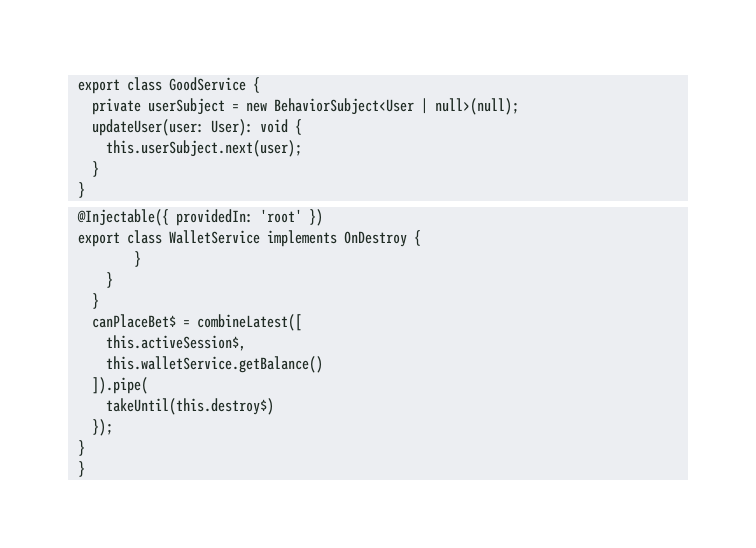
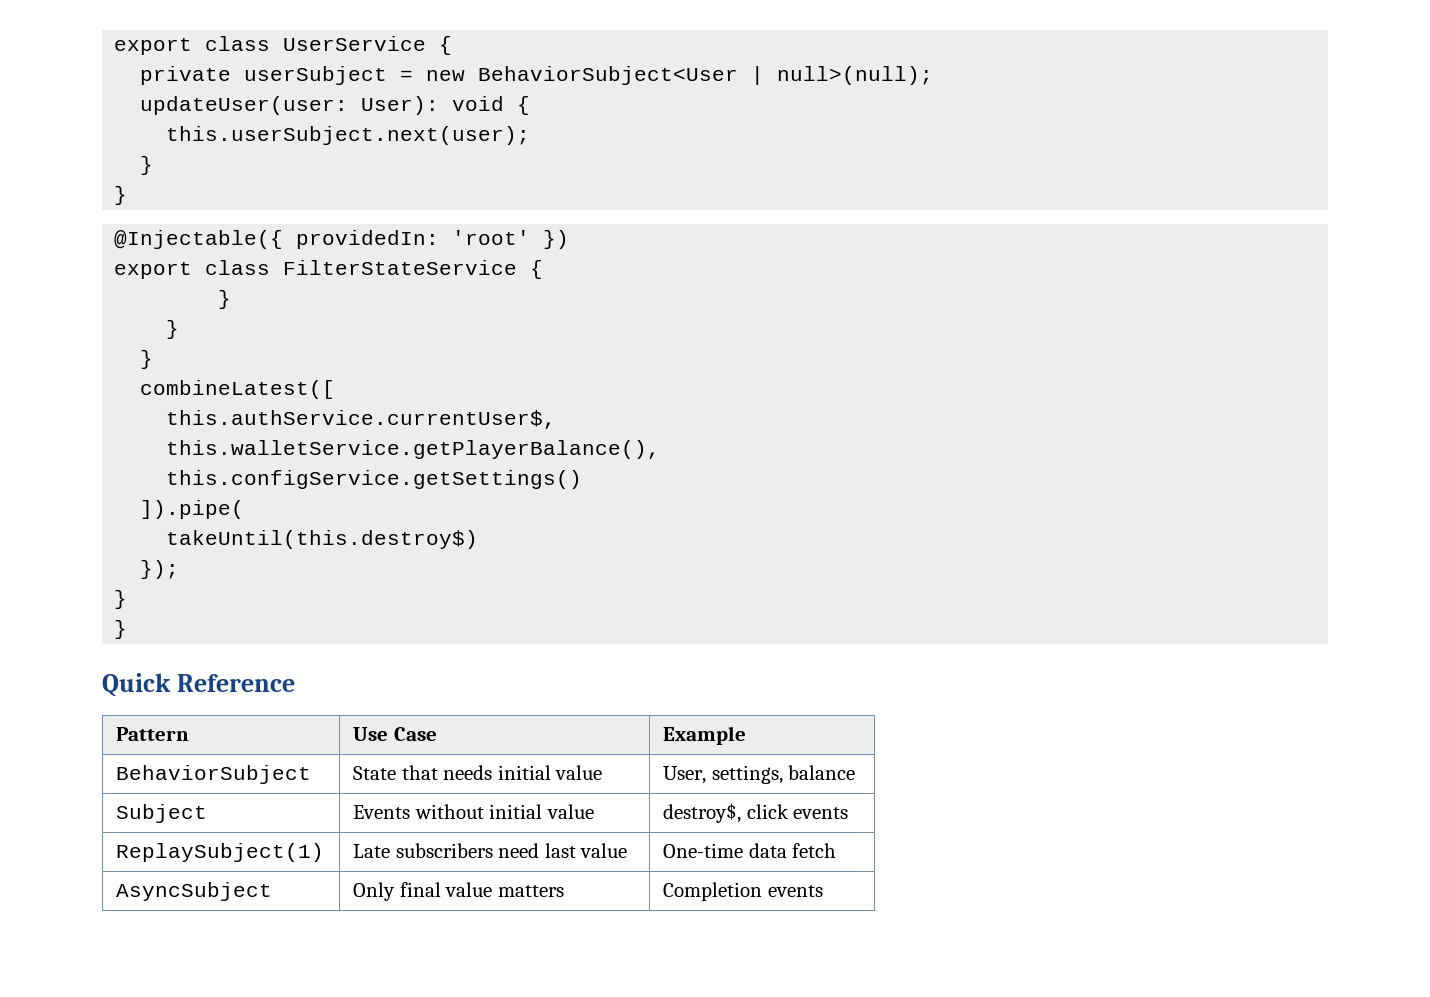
[77,77,246,94] export class GoodService -> [114,36,427,55] export class UserService
[168,230,407,247] WalletService implements OnDestroy -> [283,260,518,275] FilterStateService
[91,314,190,328] canPlaceBet$ = -> (154, 359) none
[105,335,246,351] [105,356,323,373] this.activeSession$, // this.walletService.getBalance() -> [166,410,557,429] [166,440,661,459] [166,470,583,489] this.authService.currentUser$, // this.walletService.getPlayerBalance(), // this.configService.getSettings()
(85, 469) none -> [102,673,295,697] [116,727,190,741] [353,727,437,741] [663,726,747,745] [116,765,312,784] [353,765,603,780] [663,765,856,784] [116,804,208,823] [353,804,594,819] [663,803,849,823] [116,843,325,862] [353,843,628,858] [663,843,837,858] [116,882,273,901] [353,882,564,901] [663,882,823,901] // Quick Reference // Pattern | Use Case | Example // BehaviorSubject | State that needs initial value | User, settings, balance // Subject | Events without initial value | destroy$, click events // ReplaySubject(1) | Late subscribers need last value | One-time data fetch // AsyncSubject | Only final value matters | Completion events

